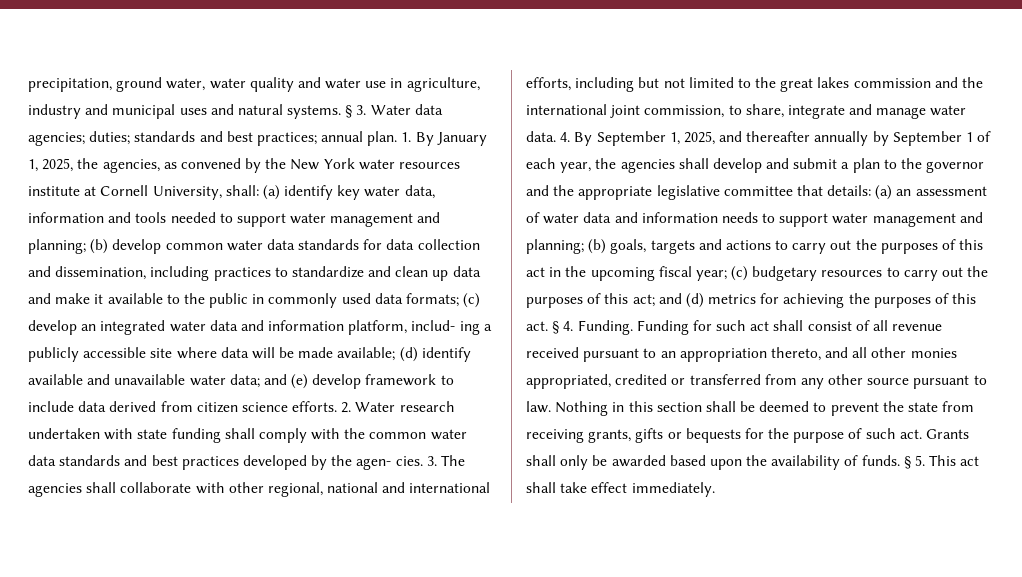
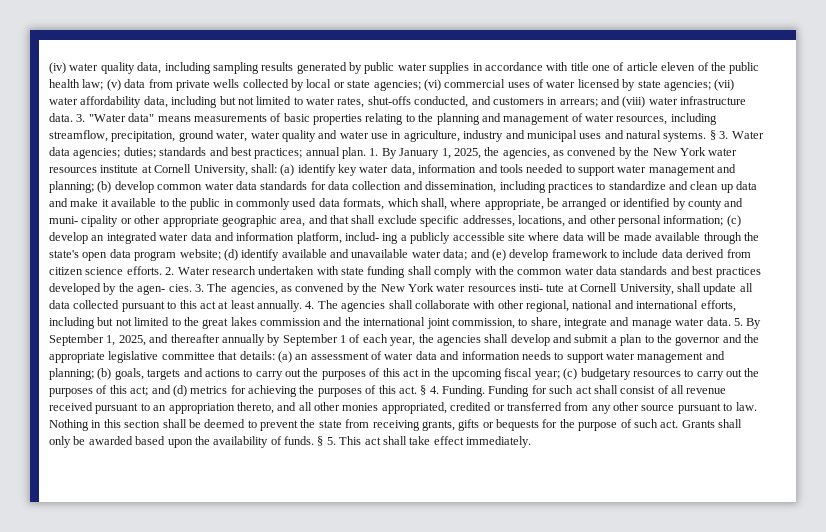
(28, 85) none -> [49,62,760,74] [49,79,735,91] [49,96,747,108] [49,113,717,125] [49,130,108,142] (iv) water quality data, including sampling results generated by public water supplies in accordance with title one of article eleven of the public health law; (v) data from private wells collected by local or state agencies; (vi) commercial uses of water licensed by state agencies; (vii) water affordability data, including but not limited to water rates, shut-offs conducted, and customers in arrears; and (viii) water infrastructure data. 3. "Water data" means measurements of basic properties relating to the planning and management of water resources, including streamflow,
[406,293,460,307] formats; -> [343,198,744,210] [49,215,724,227] formats, which shall, where appropriate, be arranged or identified by county and muni- cipality or other appropriate geographic area, and that shall exclude specific addresses, locations, and other personal information;
[337,347,396,361] available; -> [655,232,759,244] [49,249,221,261] available through the state's open data program website;
(466, 460) none -> [230,283,753,295] [49,300,338,312] agencies, as convened by the New York water resources insti- tute at Cornell University, shall update all data collected pursuant to this act at least annually. 4. The
[560,132,571,142] 4. -> [733,318,743,326] 5.

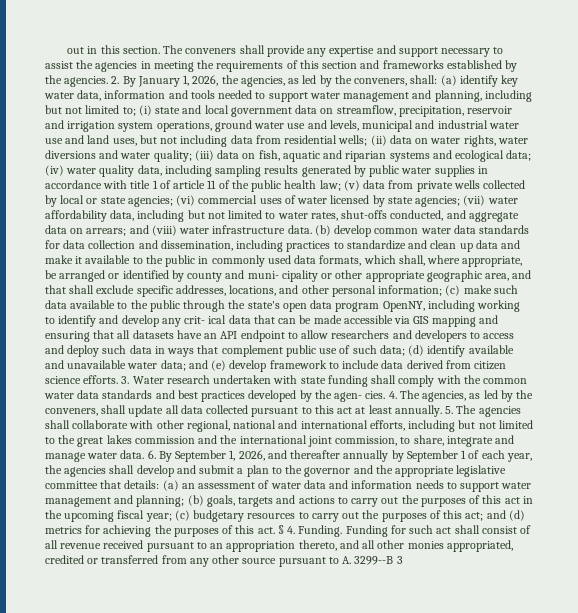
(49, 68) none -> [67,45,504,57] [45,60,518,72] [45,75,519,87] [44,90,532,102] [45,105,513,117] [45,120,519,132] [45,135,528,147] [45,150,532,162] out in this section. The conveners shall provide any expertise and support necessary to assist the agencies in meeting the requirements of this section and frameworks established by the agencies. 2. By January 1, 2026, the agencies, as led by the conveners, shall: (a) identify key water data, information and tools needed to support water management and planning, including but not limited to; (i) state and local government data on streamflow, precipitation, reservoir and irrigation system operations, ground water use and levels, municipal and industrial water use and land uses, but not including data from residential wells; (ii) data on water rights, water diversions and water quality; (iii) data on fish, aquatic and riparian systems and ecological data;
[592,65,610,71] one -> [152,180,158,189] 1
[661,62,696,71] eleven -> [207,180,217,189] 11
[492,97,558,105] customers in -> [468,212,519,222] [45,225,84,234] aggregate data on
[76,113,717,125] [49,130,764,142] [49,147,738,159] [49,164,737,176] [49,181,94,193] 3. "Water data" means measurements of basic properties relating to the planning and management of water resources, including streamflow, precipitation, ground water, water quality and water use in agriculture, industry and municipal uses and natural systems. § 3. Water data agencies; duties; standards and best practices; annual plan. 1. By January 1, 2025, the agencies, as convened by the New York water resources institute at Cornell University, shall: (a) identify key water data, information and tools needed to support water management and planning; -> (312, 229) none
[49,232,701,244] develop an integrated water data and information platform, includ- ing a publicly accessible site where data will be made available -> [463,285,518,294] [45,300,180,312] make such data available to the public
[179,249,221,260] website; -> [382,300,521,312] [45,315,498,327] [45,330,515,342] [45,345,405,357] OpenNY, including working to identify and develop any crit- ical data that can be made accessible via GIS mapping and ensuring that all datasets have an API endpoint to allow researchers and developers to access and deploy such data in ways that complement public use of such data;
[165,267,175,275] 2. -> [121,376,130,384] 3.
[194,284,204,292] 3. -> [388,391,397,399] 4.
[295,283,674,295] convened by the New York water resources insti- tute at Cornell University, -> [483,390,534,402] [45,408,98,416] led by the conveners,
[305,301,315,309] 4. -> [445,406,454,414] 5.
[733,318,743,326] 5. -> [147,450,156,459] 6.
[118,335,146,346] 2025, -> [238,450,265,461] 2026,
[735,402,757,411] [49,419,742,431] [49,436,531,448] law. Nothing in this section shall be deemed to prevent the state from receiving grants, gifts or bequests for the purpose of such act. Grants shall only be awarded based upon the availability of funds. § 5. This act shall take effect immediately. -> [342,556,403,565] A. 3299--B 3

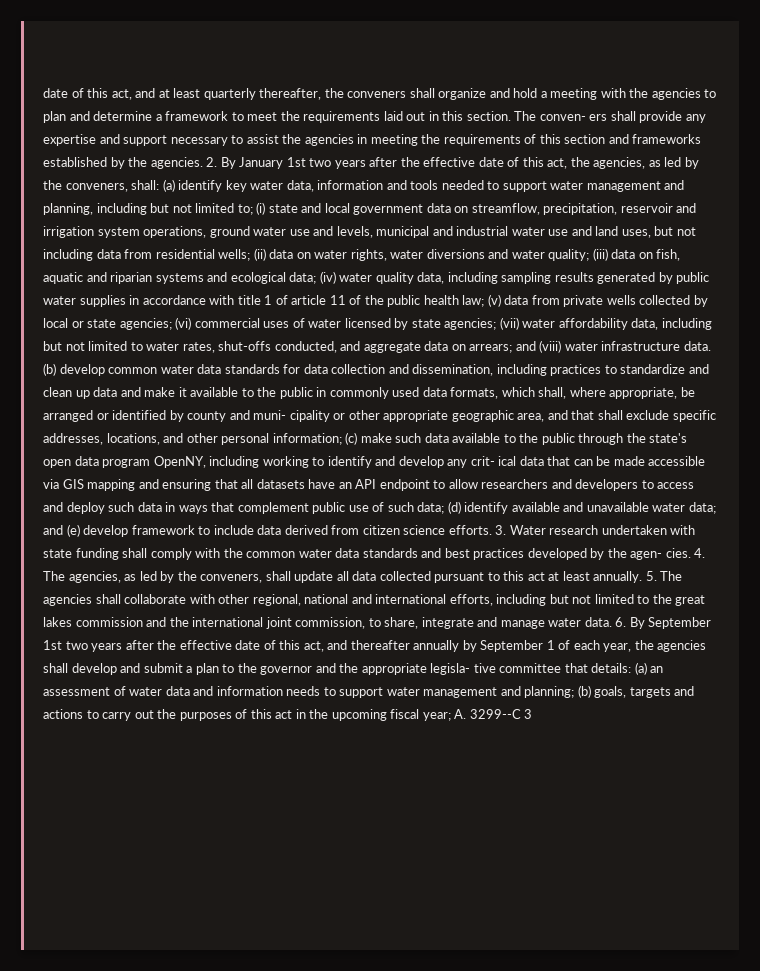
(67, 50) none -> [43,88,717,100] [43,111,403,123] date of this act, and at least quarterly thereafter, the conveners shall organize and hold a meeting with the agencies to plan and determine a framework to meet the requirements laid
[185,48,237,54] conveners -> [539,114,608,121] conven- ers
[183,75,219,86] 1, 2026, -> [286,157,568,169] 1st two years after the effective date of this act,
[229,450,265,461] 1, 2026, -> [43,640,324,652] 1st two years after the effective date of this act,
[456,465,507,477] legislative -> [430,663,496,675] legisla- tive
[174,510,525,522] [45,525,532,537] [45,540,513,552] [45,555,394,567] (c) budgetary resources to carry out the purposes of this act; and (d) metrics for achieving the purposes of this act. § 4. Funding. Funding for such act shall consist of all revenue received pursuant to an appropriation thereto, and all other monies appropriated, credited or transferred from any other source pursuant to A. 3299--B -> [454,709,521,719] A. 3299--C

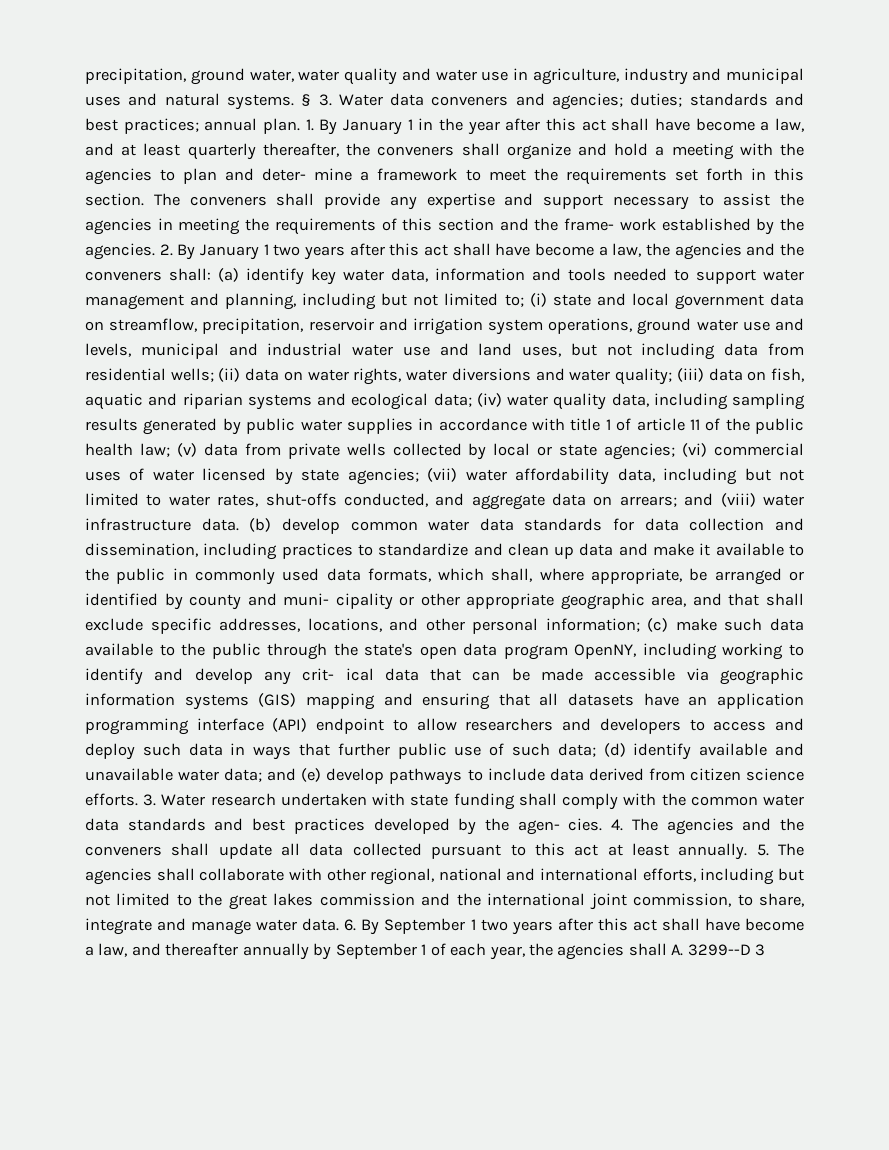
[43,88,132,100] date of this act, -> [85,68,804,85] [85,93,804,110] [85,118,804,135] precipitation, ground water, water quality and water use in agriculture, industry and municipal uses and natural systems. § 3. Water data conveners and agencies; duties; standards and best practices; annual plan. 1. By January 1 in the year after this act shall have become a law,
[93,111,153,121] determine -> [262,168,353,181] deter- mine
[383,111,426,121] laid out -> [674,168,743,181] set forth
[539,114,608,121] conven- ers -> [189,196,267,206] conveners
[632,134,702,144] frameworks -> [534,218,656,231] the frame- work
[286,157,699,169] [43,180,128,192] 1st two years after the effective date of this act, the agencies, as led by the conveners, -> [263,243,804,260] [85,271,162,281] 1 two years after this act shall have become a law, the agencies and the conveners
[62,479,84,489] GIS -> [720,668,804,685] [85,693,297,710] geographic information systems (GIS)
[355,479,377,489] API -> [716,693,804,709] [85,718,308,735] application programming interface (API)
[237,502,309,514] complement -> [337,743,390,756] further
[131,525,195,535] framework -> [389,768,463,785] pathways
[68,571,263,583] agencies, as led by the conveners, -> [666,818,804,835] [85,846,162,856] agencies and the conveners
[43,640,324,652] 1st two years after the effective date of this act, -> [470,918,804,935] [85,943,128,957] 1 two years after this act shall have become a law,
[71,662,664,675] [43,685,695,698] [43,709,521,721] develop and submit a plan to the governor and the appropriate legisla- tive committee that details: (a) an assessment of water data and information needs to support water management and planning; (b) goals, targets and actions to carry out the purposes of this act in the upcoming fiscal year; A. 3299--C -> [671,944,751,956] A. 3299--D

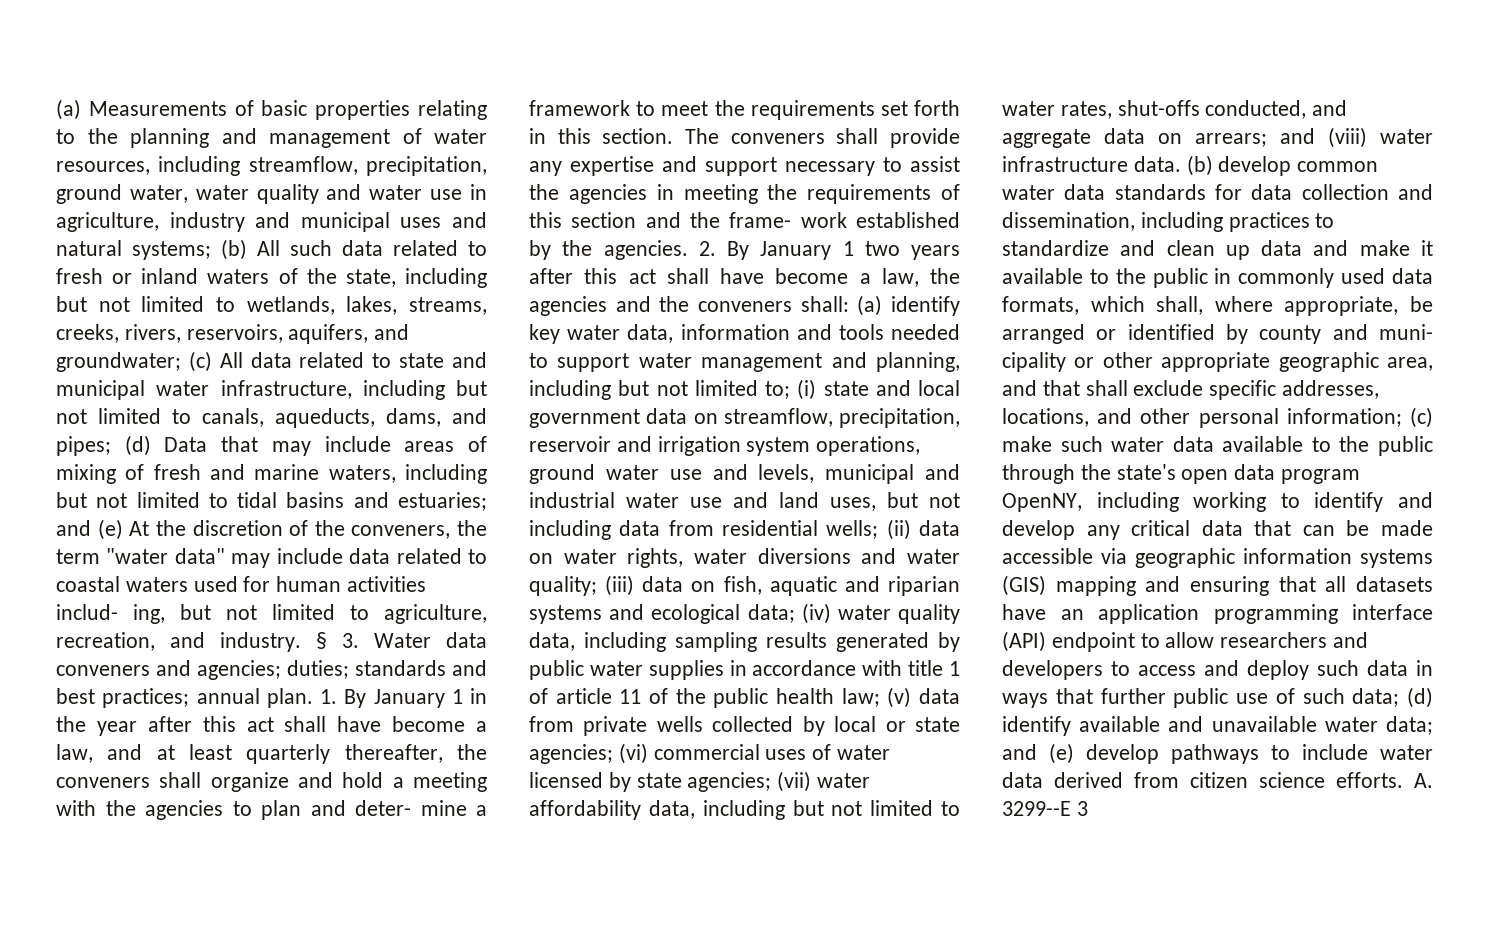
(85, 76) none -> [56,99,487,120] [56,128,487,148] [56,156,358,176] (a) Measurements of basic properties relating to the planning and management of water resources, including streamflow,
[226,94,294,110] systems. -> [132,239,487,260] [56,268,487,288] [56,296,487,315] [56,324,410,344] [56,351,487,372] [56,380,487,400] [56,408,487,428] [56,435,488,456] [56,464,487,484] [56,492,487,511] [56,519,487,540] [56,548,488,568] [56,576,427,592] [56,604,487,624] [56,632,301,652] systems; (b) All such data related to fresh or inland waters of the state, including but not limited to wetlands, lakes, streams, creeks, rivers, reservoirs, aquifers, and groundwater; (c) All data related to state and municipal water infrastructure, including but not limited to canals, aqueducts, dams, and pipes; (d) Data that may include areas of mixing of fresh and marine waters, including but not limited to tidal basins and estuaries; and (e) At the discretion of the conveners, the term "water data" may include data related to coastal waters used for human activities includ- ing, but not limited to agriculture, recreation, and industry.
(763, 624) none -> [1111,437,1165,452] water
[302,668,374,681] crit- ical -> [1131,520,1191,536] critical
(545, 774) none -> [1380,745,1433,760] water
[143,793,805,810] [85,818,804,835] [85,843,804,860] [85,868,804,885] [85,893,804,910] [85,918,804,935] [85,943,751,960] 3. Water research undertaken with state funding shall comply with the common water data standards and best practices developed by the agen- cies. 4. The agencies and the conveners shall update all data collected pursuant to this act at least annually. 5. The agencies shall collaborate with other regional, national and international efforts, including but not limited to the great lakes commission and the international joint commission, to share, integrate and manage water data. 6. By September 1 two years after this act shall have become a law, and thereafter annually by September 1 of each year, the agencies shall A. 3299--D -> [1414,773,1433,788] [1002,801,1071,816] A. 3299--E

